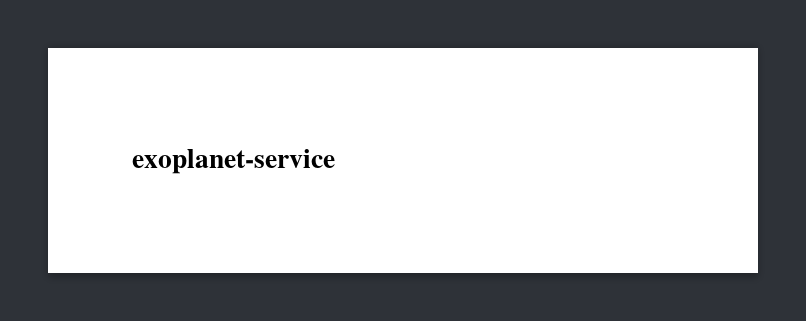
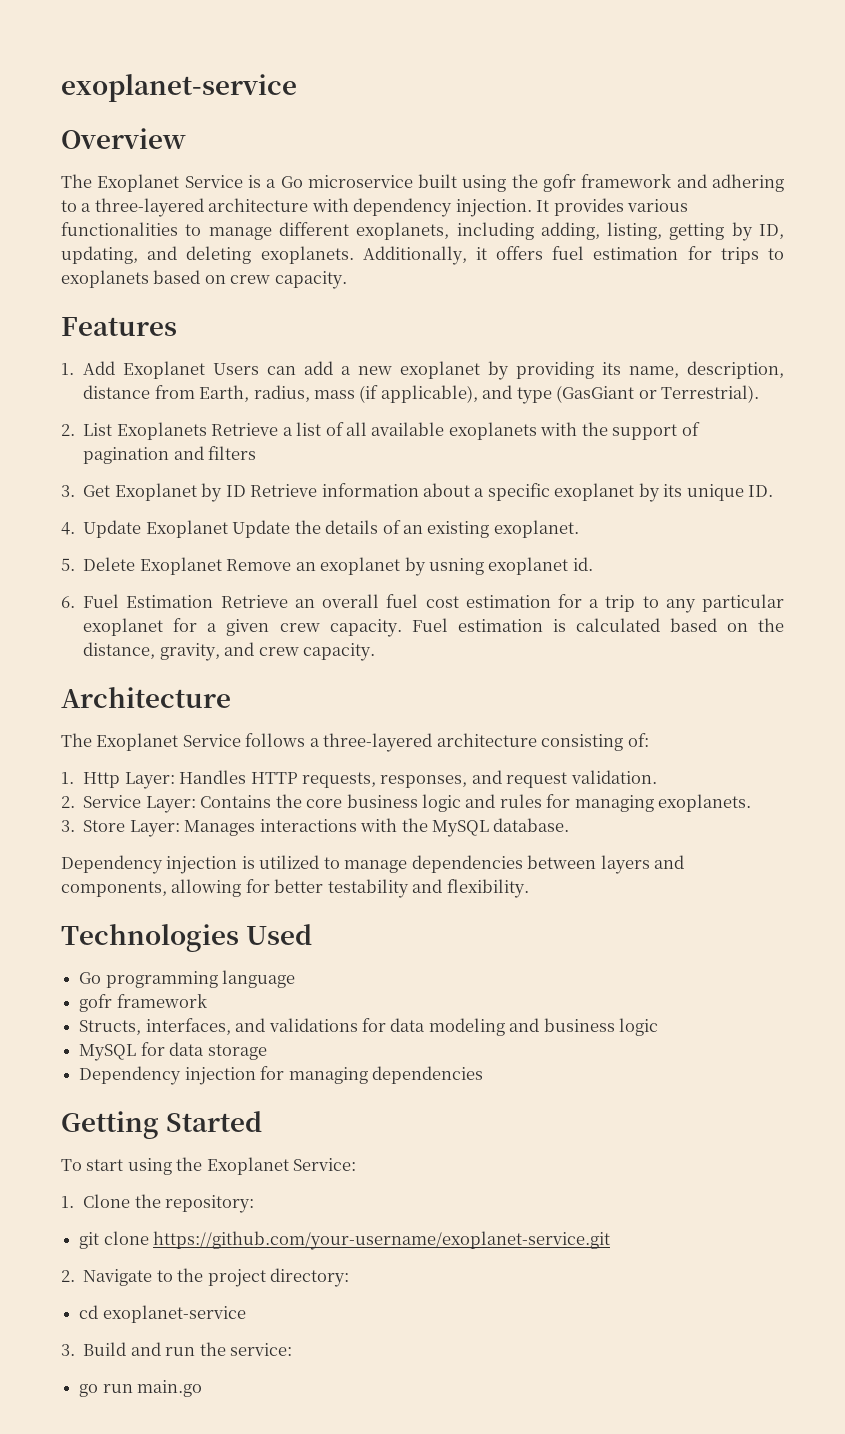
[132,149,335,174] exoplanet-service -> [61,74,297,102] [61,128,186,149] [61,174,784,192] [61,198,689,217] [61,222,784,241] [61,246,784,265] [61,270,347,289] [61,317,177,336] [61,361,784,380] [83,385,760,404] [61,422,700,440] [83,446,257,464] [61,483,774,502] [61,520,579,538] [61,557,593,576] [61,594,784,613] [83,618,784,637] [83,642,376,661] [61,687,231,708] [61,733,649,752] [61,770,657,789] [61,794,752,813] [61,818,570,837] [61,855,685,874] [61,879,529,898] [61,924,313,952] [79,970,296,988] [79,994,207,1012] [79,1018,659,1036] [79,1042,267,1061] [79,1066,483,1085] [61,1111,263,1139] [61,1157,357,1175] [61,1194,255,1213] [79,1231,611,1250] [61,1268,350,1287] [79,1305,246,1323] [61,1342,293,1356] [79,1380,203,1397] exoplanet-service // Overview // The Exoplanet Service is a Go microservice built using the gofr framework and adhering to a three-layered architecture with dependency injection. It provides various functionalities to manage different exoplanets, including adding, listing, getting by ID, updating, and deleting exoplanets. Additionally, it offers fuel estimation for trips to exoplanets based on crew capacity. // Features // 1. Add Exoplanet Users can add a new exoplanet by providing its name, description, distance from Earth, radius, mass (if applicable), and type (GasGiant or Terrestrial). // 2. List Exoplanets Retrieve a list of all available exoplanets with the support of pagination and filters // 3. Get Exoplanet by ID Retrieve information about a specific exoplanet by its unique ID. // 4. Update Exoplanet Update the details of an existing exoplanet. // 5. Delete Exoplanet Remove an exoplanet by usning exoplanet id. // 6. Fuel Estimation Retrieve an overall fuel cost estimation for a trip to any particular exoplanet for a given crew capacity. Fuel estimation is calculated based on the distance, gravity, and crew capacity. // Architecture // The Exoplanet Service follows a three-layered architecture consisting of: // 1. Http Layer: Handles HTTP requests, responses, and request validation. // 2. Service Layer: Contains the core business logic and rules for managing exoplanets. // 3. Store Layer: Manages interactions with the MySQL database. // Dependency injection is utilized to manage dependencies between layers and components, allowing for better testability and flexibility. // Technologies Used // Go programming language // gofr framework // Structs, interfaces, and validations for data modeling and business logic // MySQL for data storage // Dependency injection for managing dependencies // Getting Started // To start using the Exoplanet Service: // 1. Clone the repository: // git clone https://github.com/your-username/exoplanet-service.git // 2. Navigate to the project directory: // cd exoplanet-service // 3. Build and run the service: // go run main.go

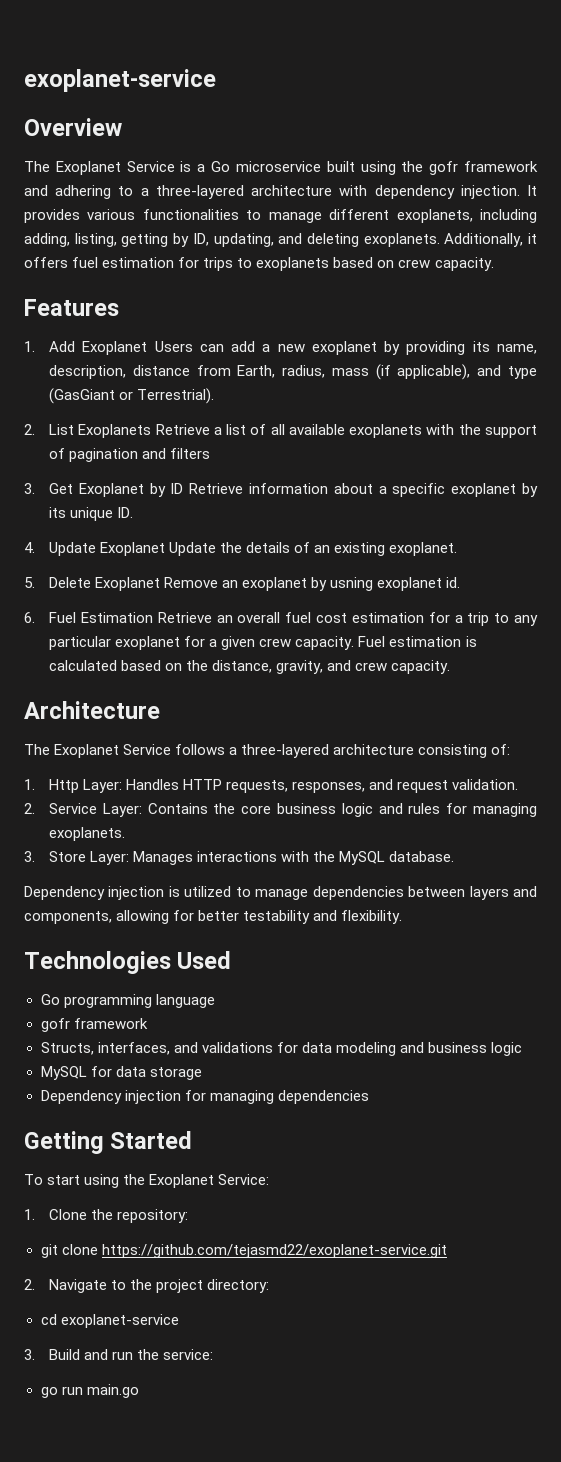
[153,1231,611,1250] https://github.com/your-username/exoplanet-service.git -> [101,1244,447,1258] https://github.com/tejasmd22/exoplanet-service.git

